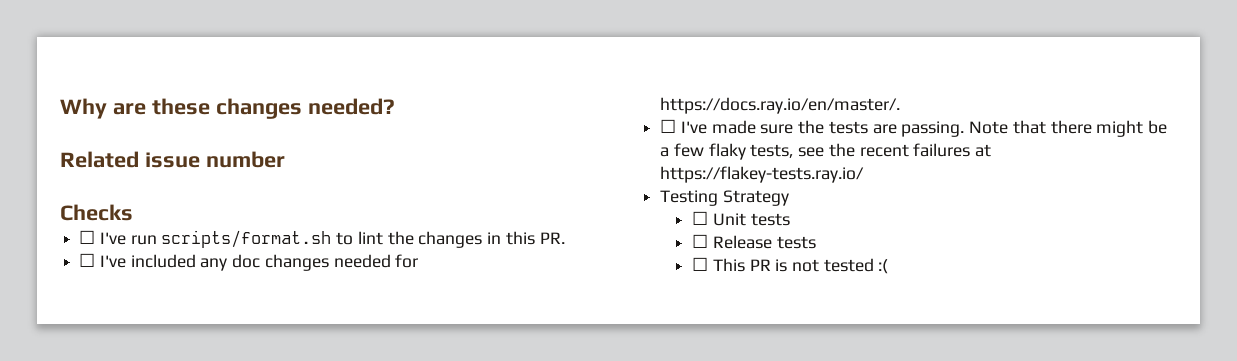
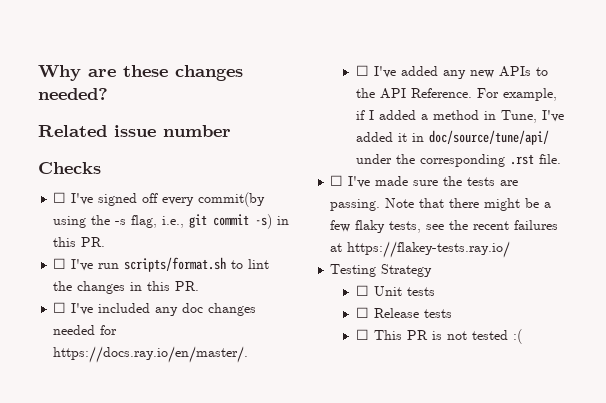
(133, 212) none -> [53,192,266,207] [53,214,290,229] [53,237,106,247] // ☐ I've signed off every commit(by using the -s flag, i.e., git commit -s) in this PR.
(901, 105) none -> [355,65,548,79] [355,88,557,101] [355,110,564,123] [355,130,549,145] [355,154,561,167] // ☐ I've added any new APIs to the API Reference. For example, if I added a method in Tune, I've added it in doc/source/tune/api/ under the corresponding .rst file.

